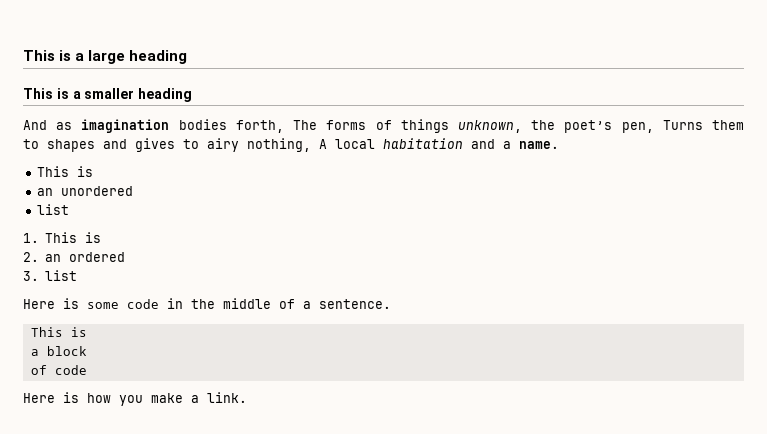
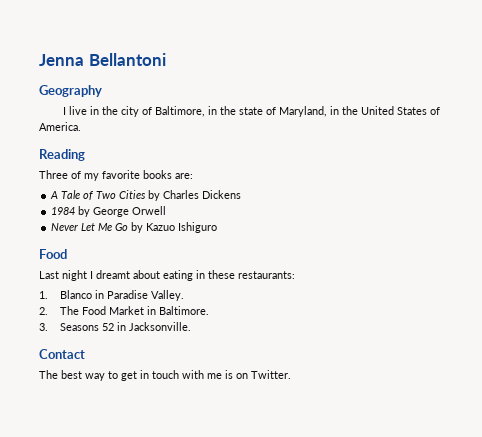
[23,50,188,64] [23,88,193,102] [23,119,744,133] [23,138,559,152] [36,166,93,177] [36,186,133,196] [36,204,69,215] [23,232,102,243] [23,252,126,262] [23,270,78,281] [23,298,391,309] [30,327,87,337] [30,346,87,356] [30,365,87,375] [23,392,247,406] This is a large heading // This is a smaller heading // And as imagination bodies forth, The forms of things unknown, the poet’s pen, Turns them to shapes and gives to airy nothing, A local habitation and a name. // This is // an unordered // list // 1. This is // 2. an ordered // 3. list // Here is some code in the middle of a sentence. // This is // a block // of code // Here is how you make a link. -> [39,53,166,66] [39,85,102,97] [63,106,441,117] [39,122,81,131] [39,149,85,161] [39,170,193,181] [50,190,242,201] [51,206,167,217] [51,222,218,233] [39,249,67,259] [39,270,295,281] [39,290,184,301] [39,306,209,315] [39,322,191,331] [39,349,85,359] [39,370,291,381] Jenna Bellantoni // Geography // I live in the city of Baltimore, in the state of Maryland, in the United States of America. // Reading // Three of my favorite books are: // A Tale of Two Cities by Charles Dickens // 1984 by George Orwell // Never Let Me Go by Kazuo Ishiguro // Food // Last night I dreamt about eating in these restaurants: // 1. Blanco in Paradise Valley. // 2. The Food Market in Baltimore. // 3. Seasons 52 in Jacksonville. // Contact // The best way to get in touch with me is on Twitter.

